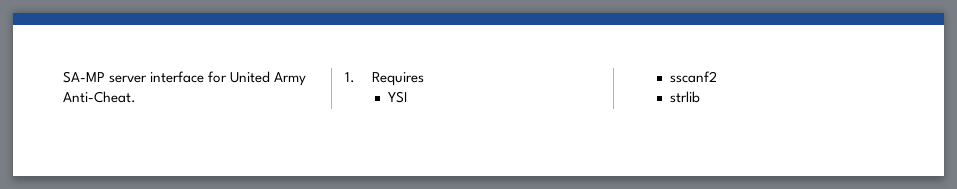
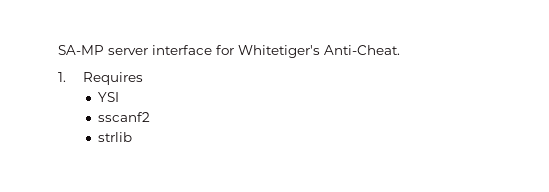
[230,71,307,86] United Army -> [238,45,320,58] Whitetiger's

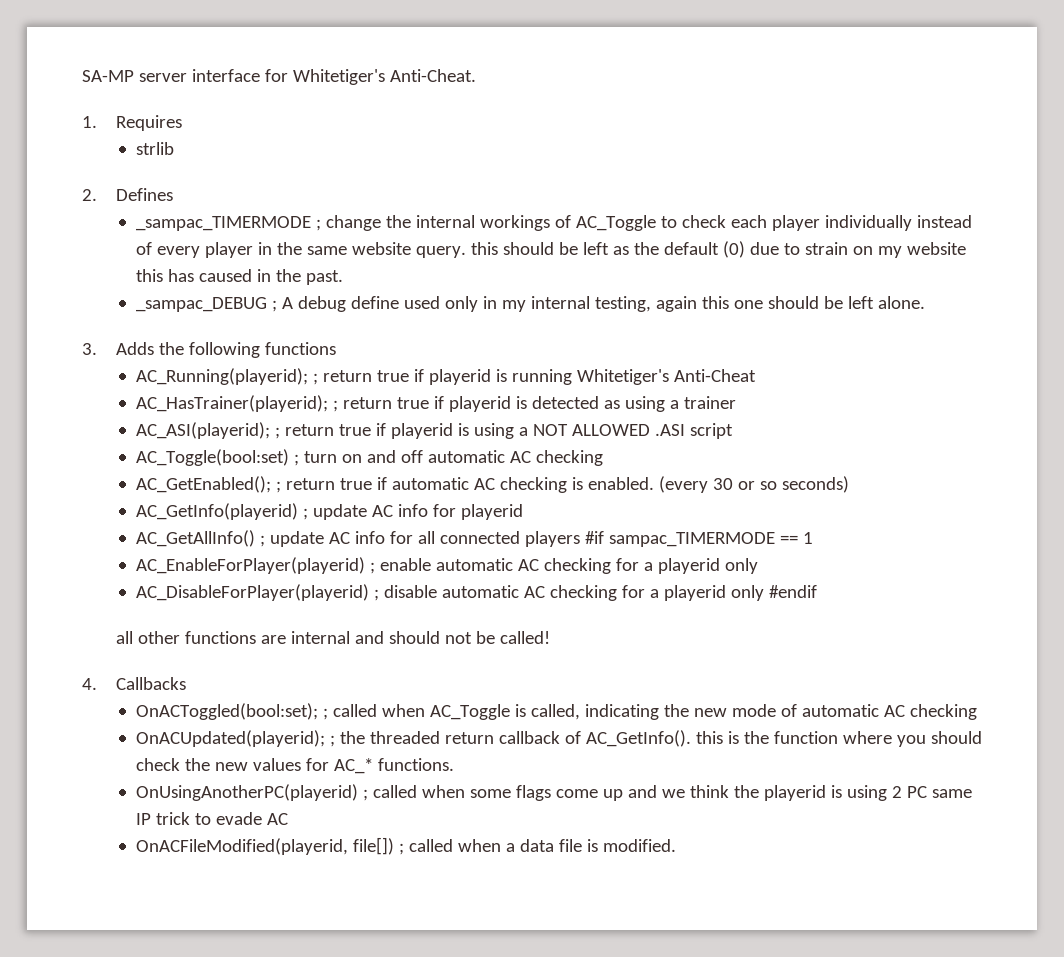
[98,92,120,102] [98,112,151,122] [98,132,133,142] YSI // sscanf2 // strlib -> [136,142,175,155] [82,188,173,201] [136,215,972,231] [136,241,966,258] [136,269,344,285] [136,296,925,312] [82,342,336,358] [136,368,756,385] [136,395,736,412] [136,422,733,439] [136,449,603,466] [136,476,849,493] [136,503,523,520] [136,530,813,547] [136,557,758,574] [136,584,817,601] [115,631,550,644] [82,677,186,690] [136,703,977,720] [136,730,982,747] [136,758,454,774] [136,784,972,801] [136,812,289,825] [136,837,676,855] strlib // 2. Defines // _sampac_TIMERMODE ; change the internal workings of AC_Toggle to check each player individually instead of every player in the same website query. this should be left as the default (0) due to strain on my website this has caused in the past. // _sampac_DEBUG ; A debug define used only in my internal testing, again this one should be left alone. // 3. Adds the following functions // AC_Running(playerid); ; return true if playerid is running Whitetiger's Anti-Cheat // AC_HasTrainer(playerid); ; return true if playerid is detected as using a trainer // AC_ASI(playerid); ; return true if playerid is using a NOT ALLOWED .ASI script // AC_Toggle(bool:set) ; turn on and off automatic AC checking // AC_GetEnabled(); ; return true if automatic AC checking is enabled. (every 30 or so seconds) // AC_GetInfo(playerid) ; update AC info for playerid // AC_GetAllInfo() ; update AC info for all connected players #if sampac_TIMERMODE == 1 // AC_EnableForPlayer(playerid) ; enable automatic AC checking for a playerid only // AC_DisableForPlayer(playerid) ; disable automatic AC checking for a playerid only #endif // all other functions are internal and should not be called! // 4. Callbacks // OnACToggled(bool:set); ; called when AC_Toggle is called, indicating the new mode of automatic AC checking // OnACUpdated(playerid); ; the threaded return callback of AC_GetInfo(). this is the function where you should check the new values for AC_* functions. // OnUsingAnotherPC(playerid) ; called when some flags come up and we think the playerid is using 2 PC same IP trick to evade AC // OnACFileModified(playerid, file[]) ; called when a data file is modified.

